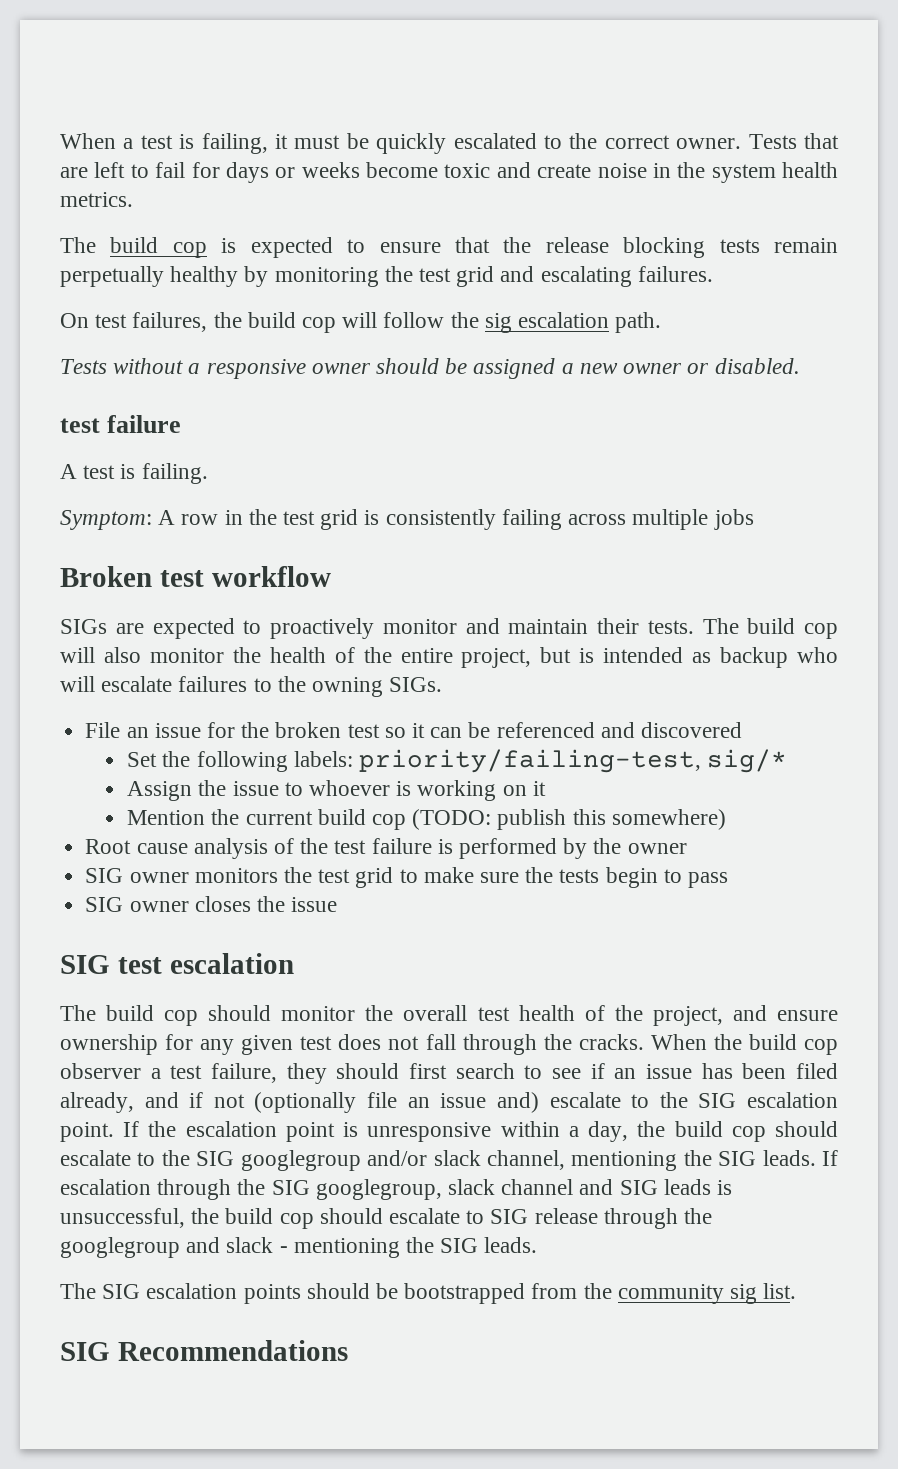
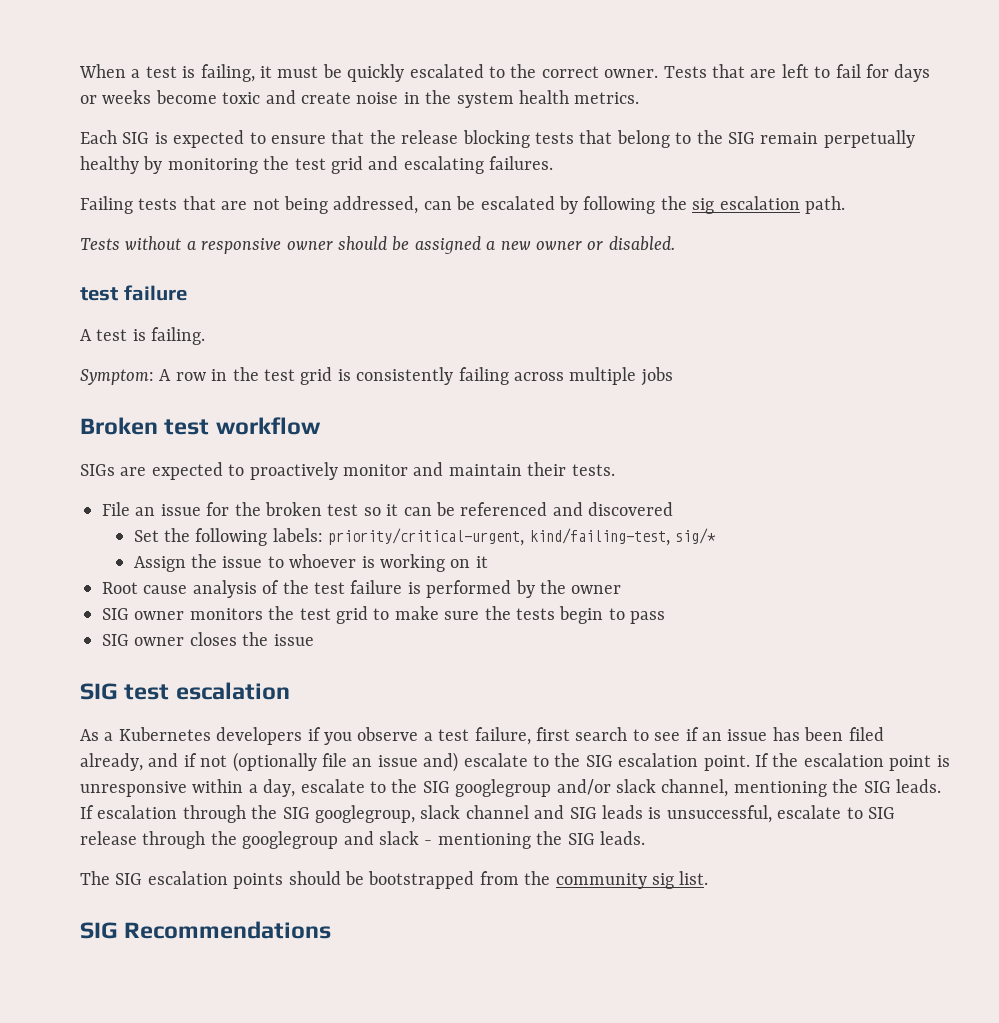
[60,237,207,258] The build cop -> [80,130,150,144] Each SIG
(760, 246) none -> [579,130,755,148] that belong to the SIG
[60,312,445,333] On test failures, the build cop will follow -> [80,196,656,214] Failing tests that are not being addressed, can be escalated by following
[702,618,838,639] [60,647,839,668] [60,676,443,697] The build cop will also monitor the health of the entire project, but is intended as backup who will escalate failures to the owning SIGs. -> (615, 470) none
[358,749,701,773] priority/failing-test, -> [328,528,670,546] priority/critical-urgent, kind/failing-test,
[127,809,726,830] // Mention the current build cop (TODO: publish this somewhere) -> (488, 562) none
[60,1005,839,1026] [60,1034,838,1055] [60,1063,141,1079] The build cop should monitor the overall test health of the project, and ensure ownership for any given test does not fall through the cracks. When the build cop observer -> [80,727,419,745] As a Kubernetes developers if you observe
[286,1063,400,1084] they should -> (531, 736) none
[637,1121,839,1142] the build cop should -> (296, 788) none
[191,1208,383,1229] the build cop should -> (772, 814) none

